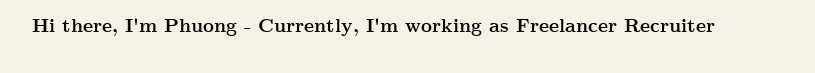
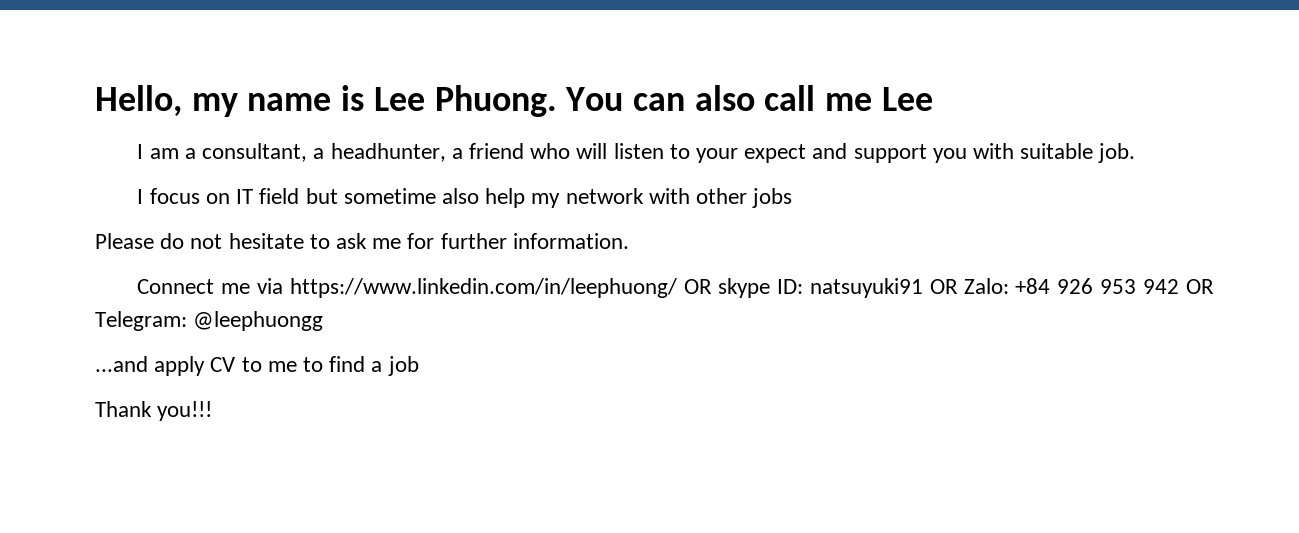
[32,18,715,36] Hi there, I'm Phuong - Currently, I'm working as Freelancer Recruiter -> [95,85,933,117] [137,143,1136,163] [137,188,793,208] [95,233,629,249] [137,278,1214,298] [95,311,324,331] [95,356,419,376] [95,401,213,421] Hello, my name is Lee Phuong. You can also call me Lee // I am a consultant, a headhunter, a friend who will listen to your expect and support you with suitable job. // I focus on IT field but sometime also help my network with other jobs // Please do not hesitate to ask me for further information. // Connect me via https://www.linkedin.com/in/leephuong/ OR skype ID: natsuyuki91 OR Zalo: +84 926 953 942 OR Telegram: @leephuongg // ...and apply CV to me to find a job // Thank you!!!

